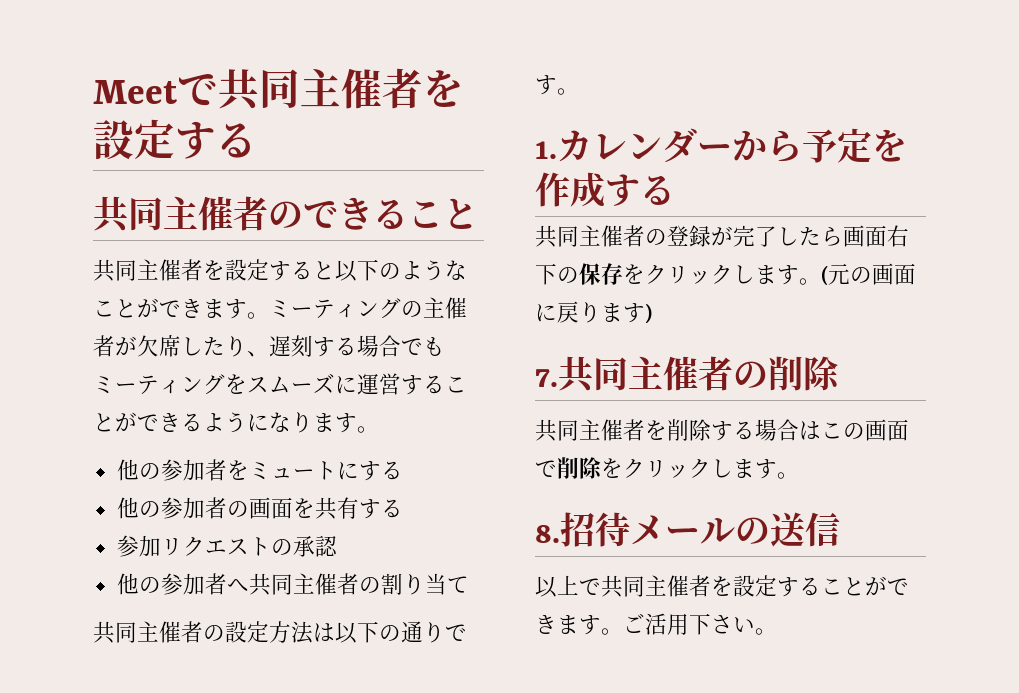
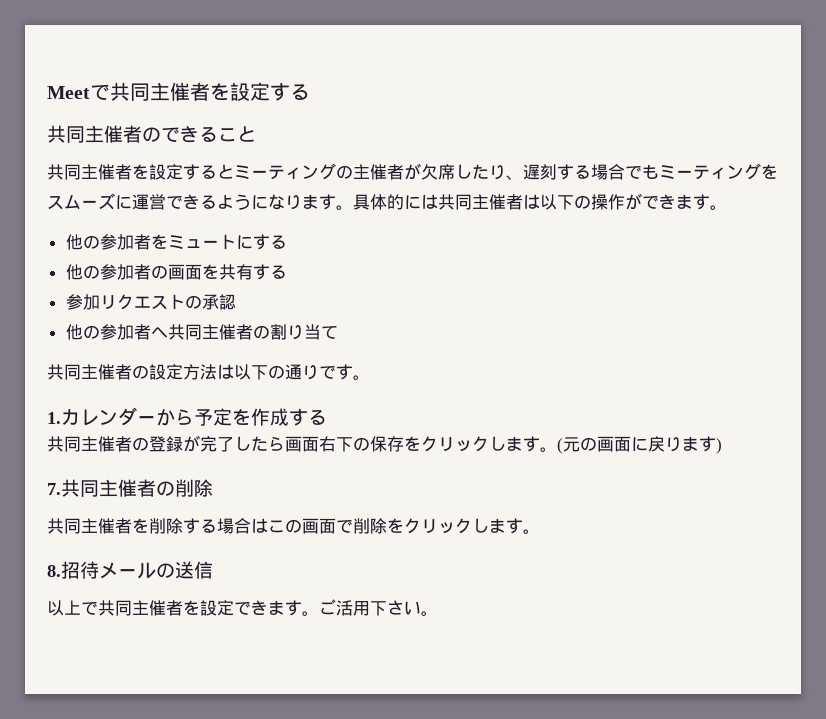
[335,259,467,282] [93,298,269,319] 以下のようなことができます。 -> (234, 171) none
[401,375,467,395] [93,412,137,432] することが -> (166, 202) none
(379, 429) none -> [353,193,727,210] 具体的には共同主催者は以下の操作ができます。
[777,576,887,597] することが -> (234, 608) none

